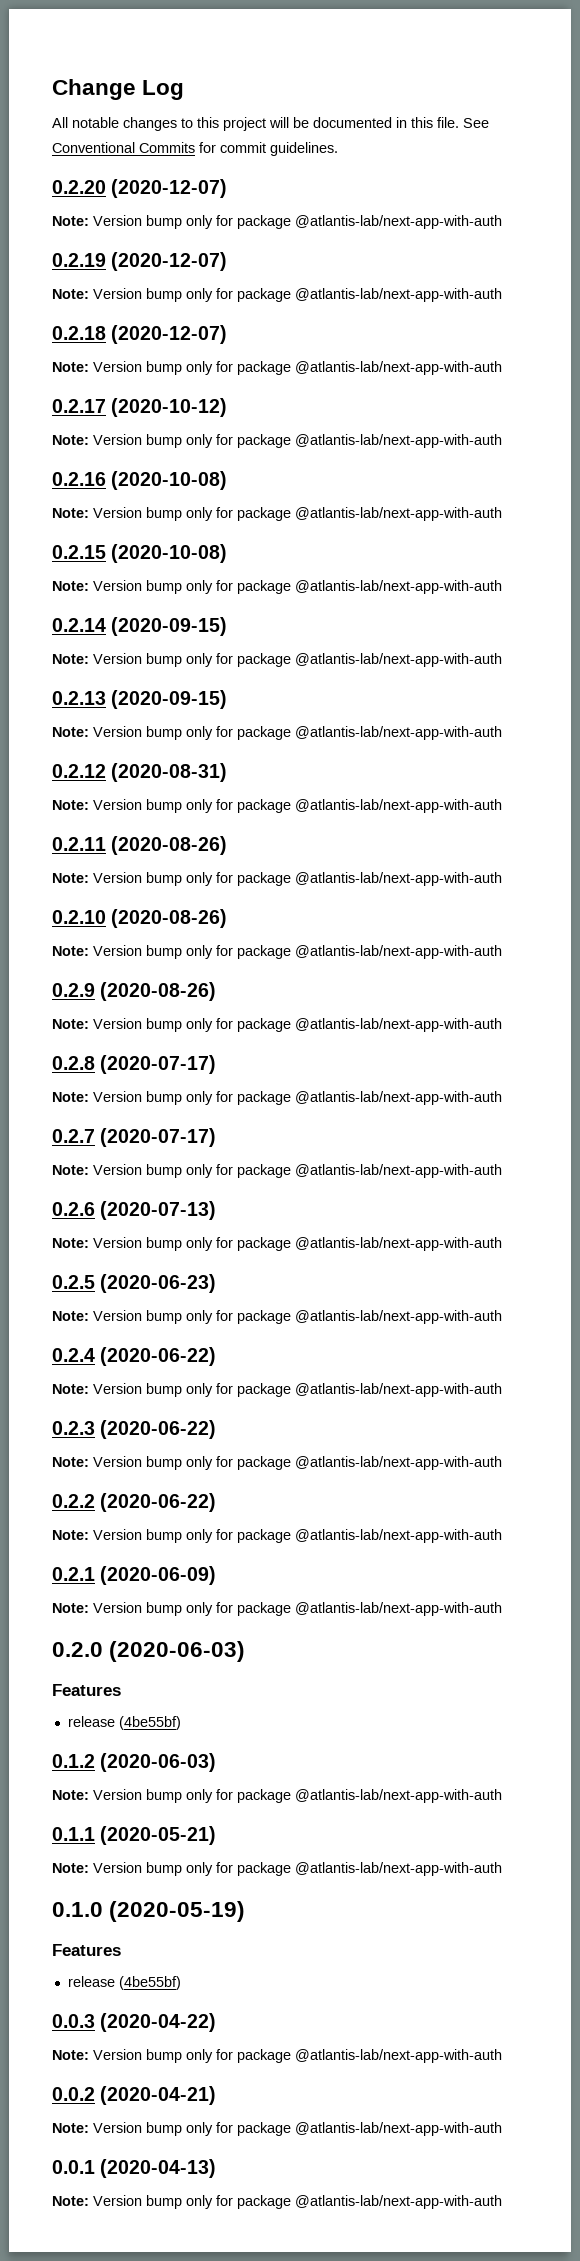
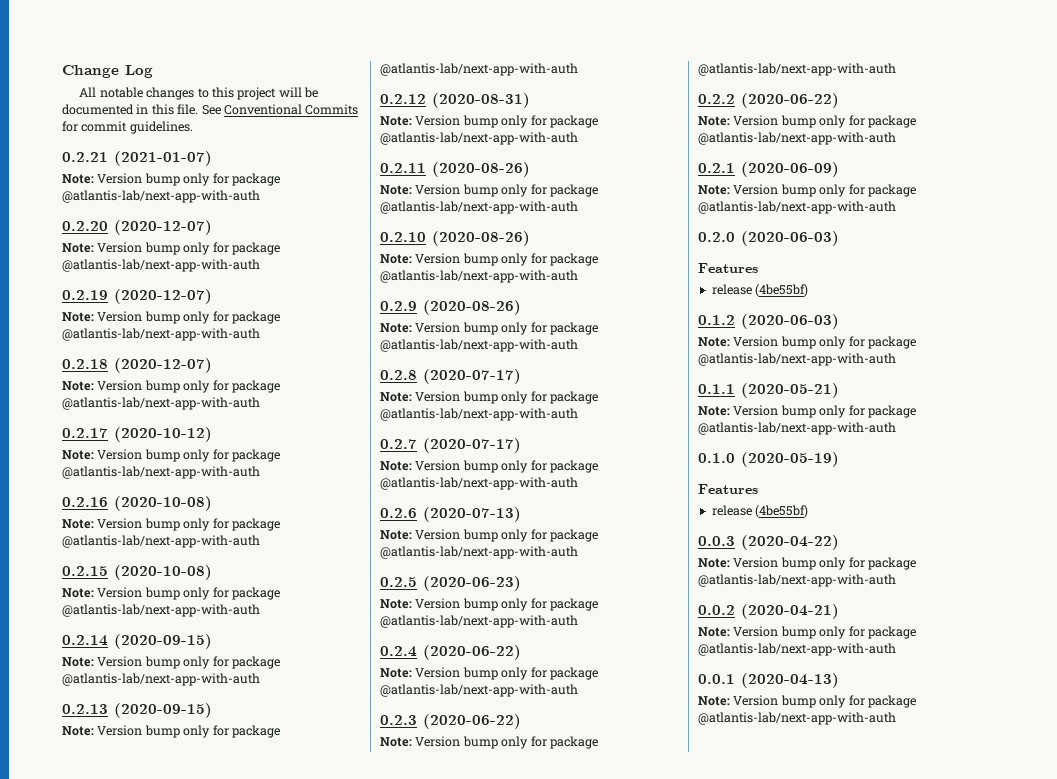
(338, 149) none -> [62,151,212,166] [62,173,280,186] [62,190,260,203] // 0.2.21 (2021-01-07) // Note: Version bump only for package @atlantis-lab/next-app-with-auth

